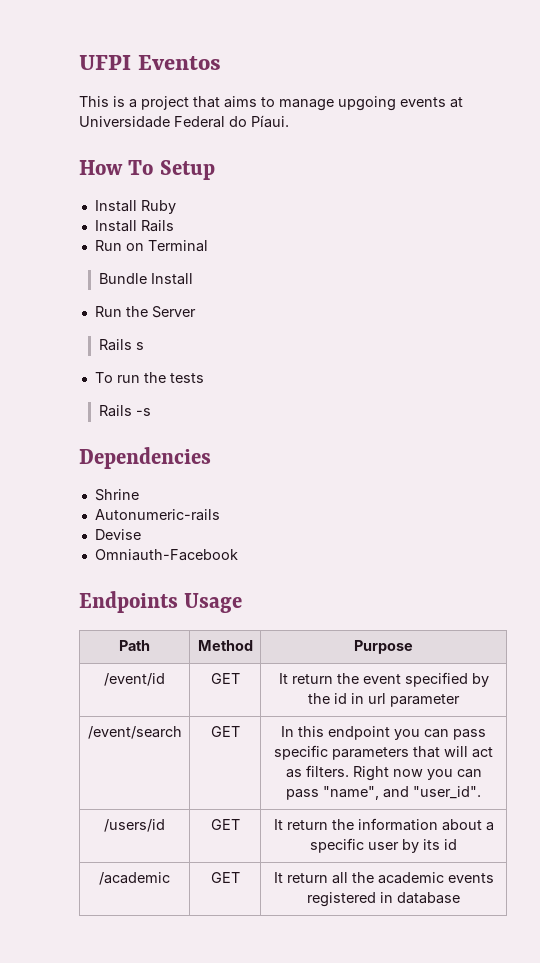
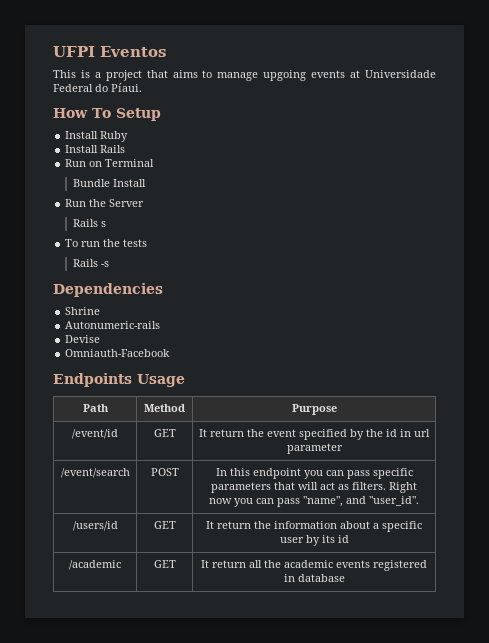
[210,726,240,737] GET -> [150,468,179,476] POST

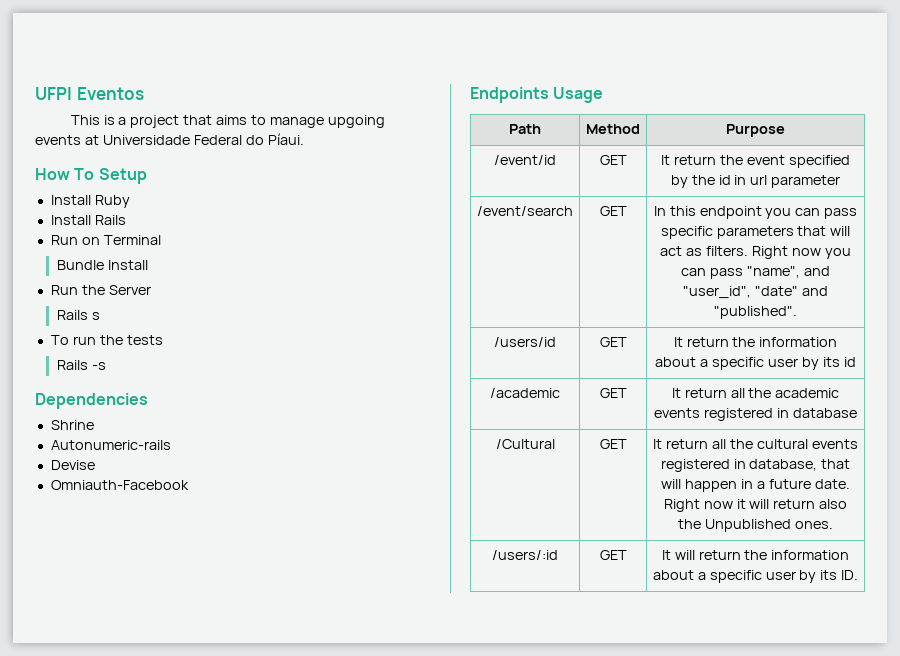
[150,468,179,476] POST -> [599,206,627,216] GET
[369,496,419,506] "user_id". -> [683,286,828,299] [714,306,797,319] "user_id", "date" and "published".
(345, 578) none -> [495,439,555,449] [599,439,627,449] [653,439,858,449] [660,459,851,472] [661,479,850,492] [663,499,848,512] [678,519,833,532] [492,550,558,560] [599,550,627,560] [661,550,850,560] [652,570,859,583] // /Cultural | GET | It return all the cultural events registered in database, that will happen in a future date. Right now it will return also the Unpublished ones. // /users/:id | GET | It will return the information about a specific user by its ID.

